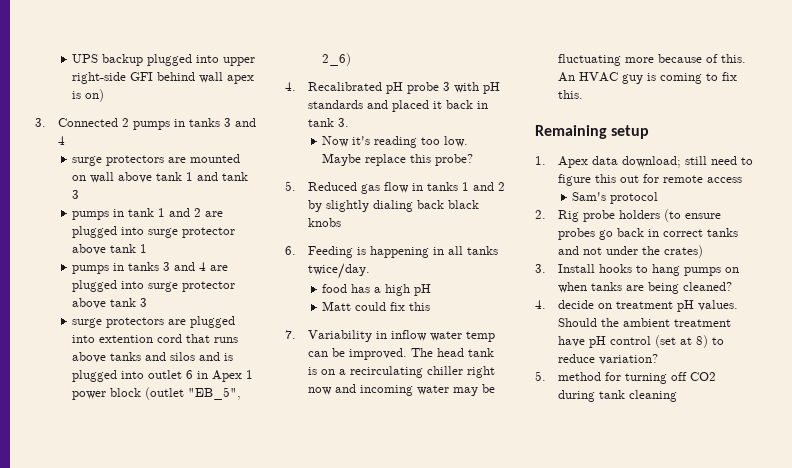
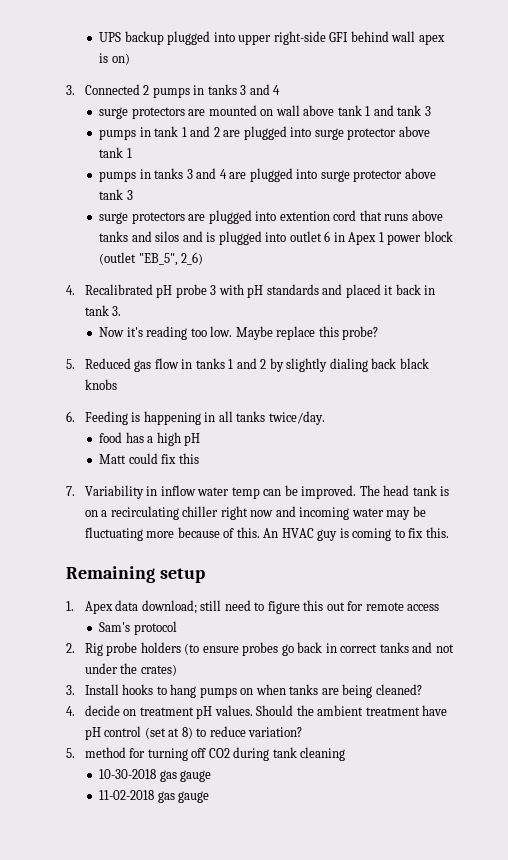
(678, 396) none -> [99,769,212,782] [99,790,210,803] // 10-30-2018 gas gauge // 11-02-2018 gas gauge

